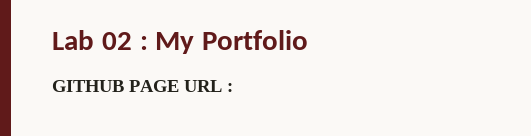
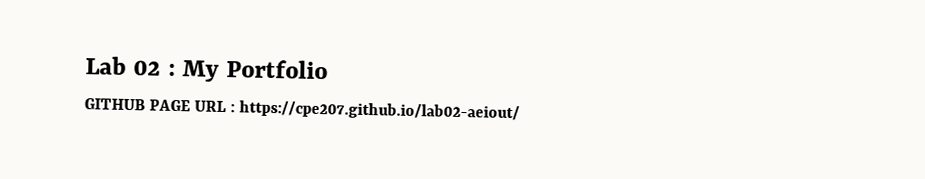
(233, 87) none -> [238,100,520,122] https://cpe207.github.io/lab02-aeiout/

